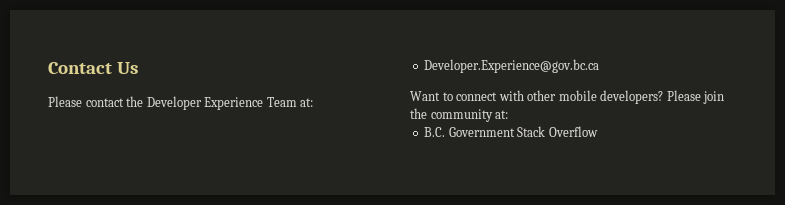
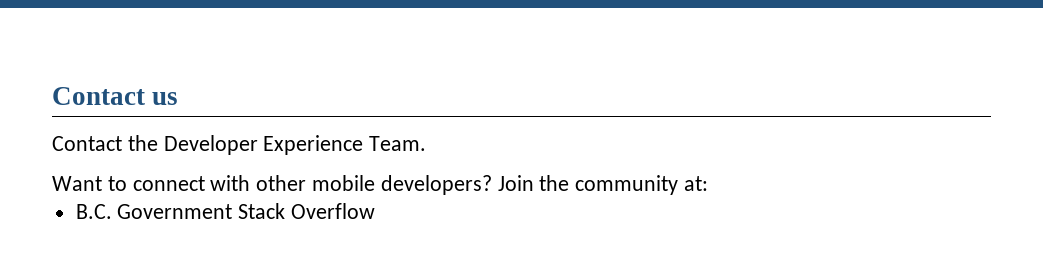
[48,62,138,74] [48,96,314,110] [424,59,600,73] Contact Us // Please contact the Developer Experience Team at: // Developer.Experience@gov.bc.ca -> [52,87,179,105] [52,135,427,155] Contact us // Contact the Developer Experience Team.
[666,90,725,104] Please join -> [497,175,534,191] Join

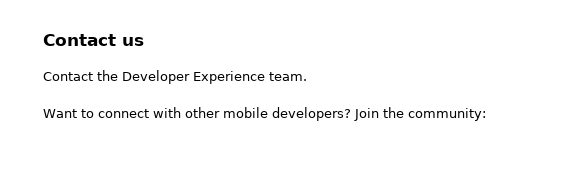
[369,136,427,151] Team. -> [269,72,307,81] team.
[575,175,709,195] [75,203,376,219] community at: // B.C. Government Stack Overflow -> [408,108,486,121] community:

